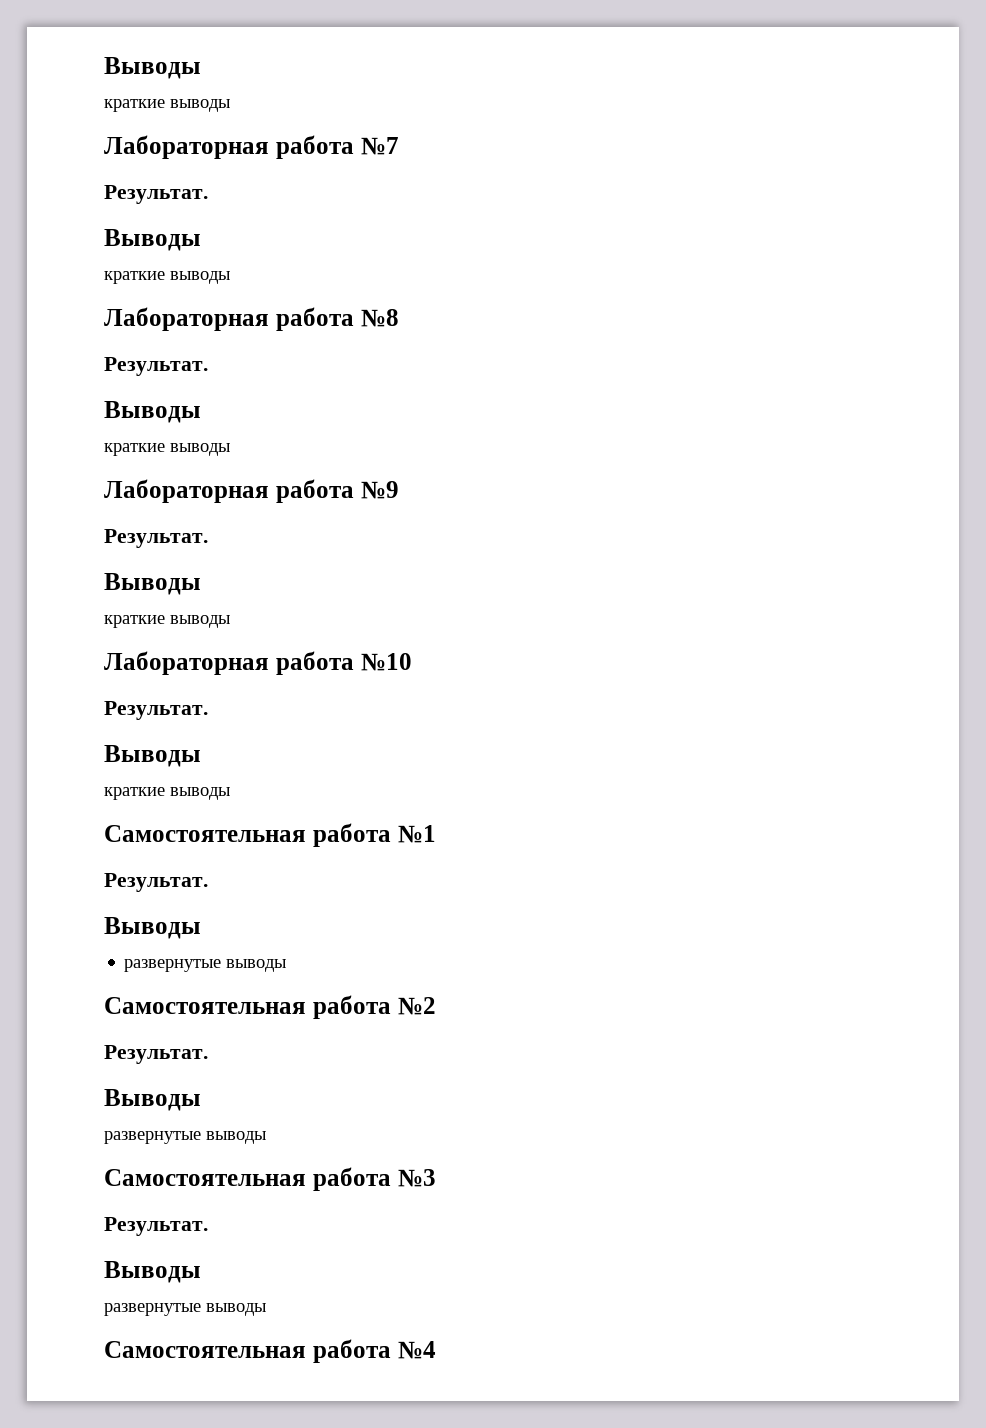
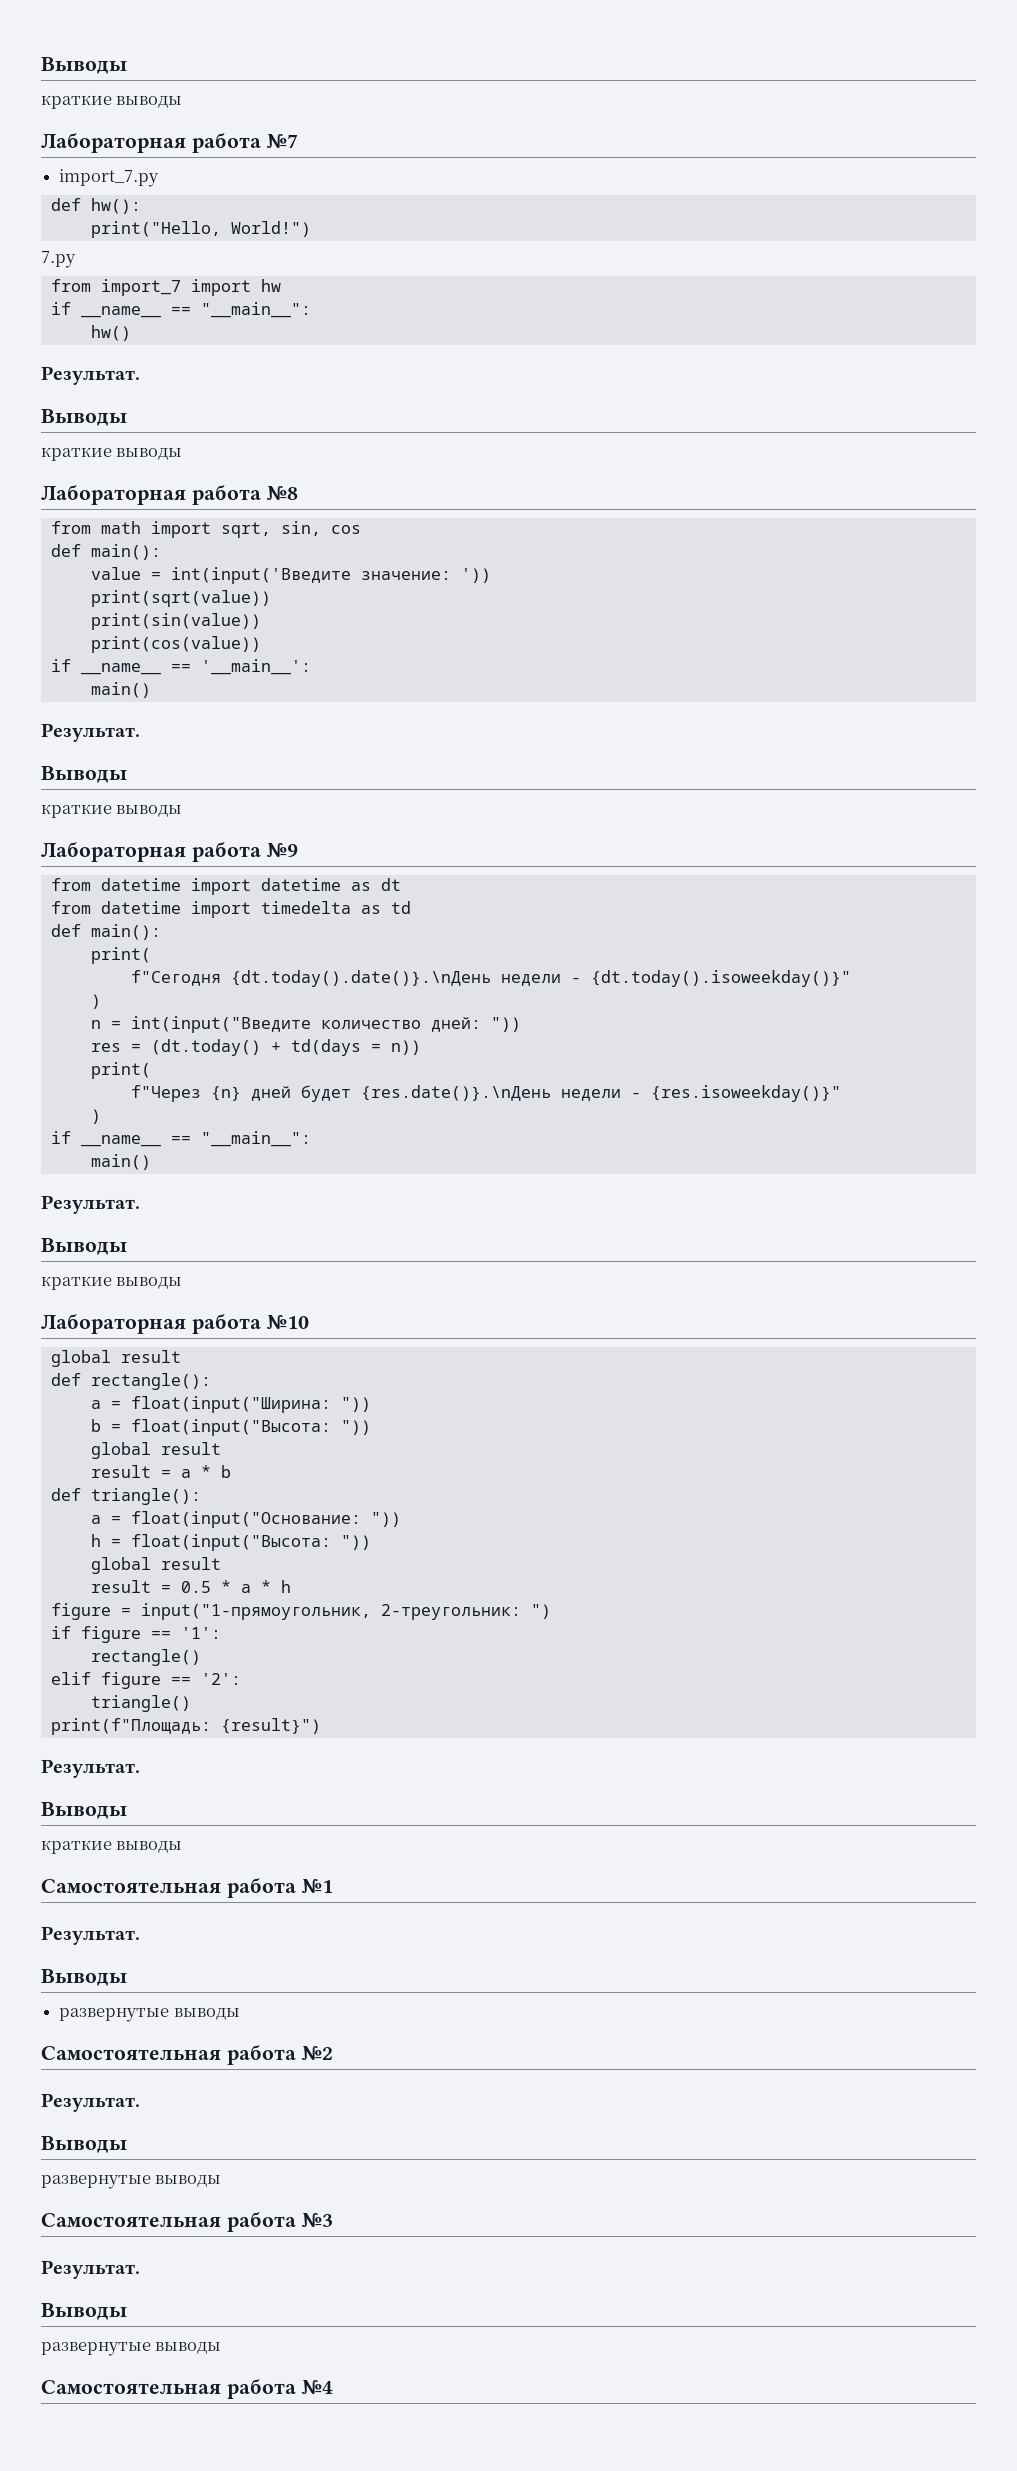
(399, 146) none -> [59,169,160,187] [50,198,141,214] [90,221,311,238] [41,251,76,268] [50,279,281,296] [50,302,311,318] [90,325,131,341] // import_7.py // def hw(): // print("Hello, World!") // 7.py // from import_7 import hw // if __name__ == "__main__": // hw()
(399, 318) none -> [50,521,361,538] [50,544,161,560] [90,567,491,584] [90,590,271,607] [90,613,261,630] [90,636,261,653] [50,659,311,675] [90,682,151,698] // from math import sqrt, sin, cos // def main(): // value = int(input('Введите значение: ')) // print(sqrt(value)) // print(sin(value)) // print(cos(value)) // if __name__ == '__main__': // main()
(399, 490) none -> [50,878,401,895] [50,901,411,918] [50,924,161,940] [90,947,151,964] [130,970,851,987] [90,994,101,1009] [90,1016,521,1033] [90,1039,421,1056] [90,1062,151,1079] [130,1085,841,1102] [90,1109,101,1124] [50,1131,311,1147] [90,1154,151,1170] // from datetime import datetime as dt // from datetime import timedelta as td // def main(): // print( // f"Сегодня {dt.today().date()}.\nДень недели - {dt.today().isoweekday()}" // ) // n = int(input("Введите количество дней: ")) // res = (dt.today() + td(days = n)) // print( // f"Через {n} дней будет {res.date()}.\nДень недели - {res.isoweekday()}" // ) // if __name__ == "__main__": // main()
(412, 662) none -> [50,1350,181,1367] [50,1373,211,1390] [90,1396,371,1413] [90,1419,371,1436] [90,1442,221,1459] [90,1465,231,1478] [50,1488,201,1505] [90,1511,401,1528] [90,1534,371,1551] [90,1557,221,1574] [90,1580,291,1593] [50,1603,551,1620] [50,1626,221,1643] [90,1649,201,1666] [50,1672,241,1689] [90,1695,191,1712] [50,1718,321,1735] // global result // def rectangle(): // a = float(input("Ширина: ")) // b = float(input("Высота: ")) // global result // result = a * b // def triangle(): // a = float(input("Основание: ")) // h = float(input("Высота: ")) // global result // result = 0.5 * a * h // figure = input("1-прямоугольник, 2-треугольник: ") // if figure == '1': // rectangle() // elif figure == '2': // triangle() // print(f"Площадь: {result}")

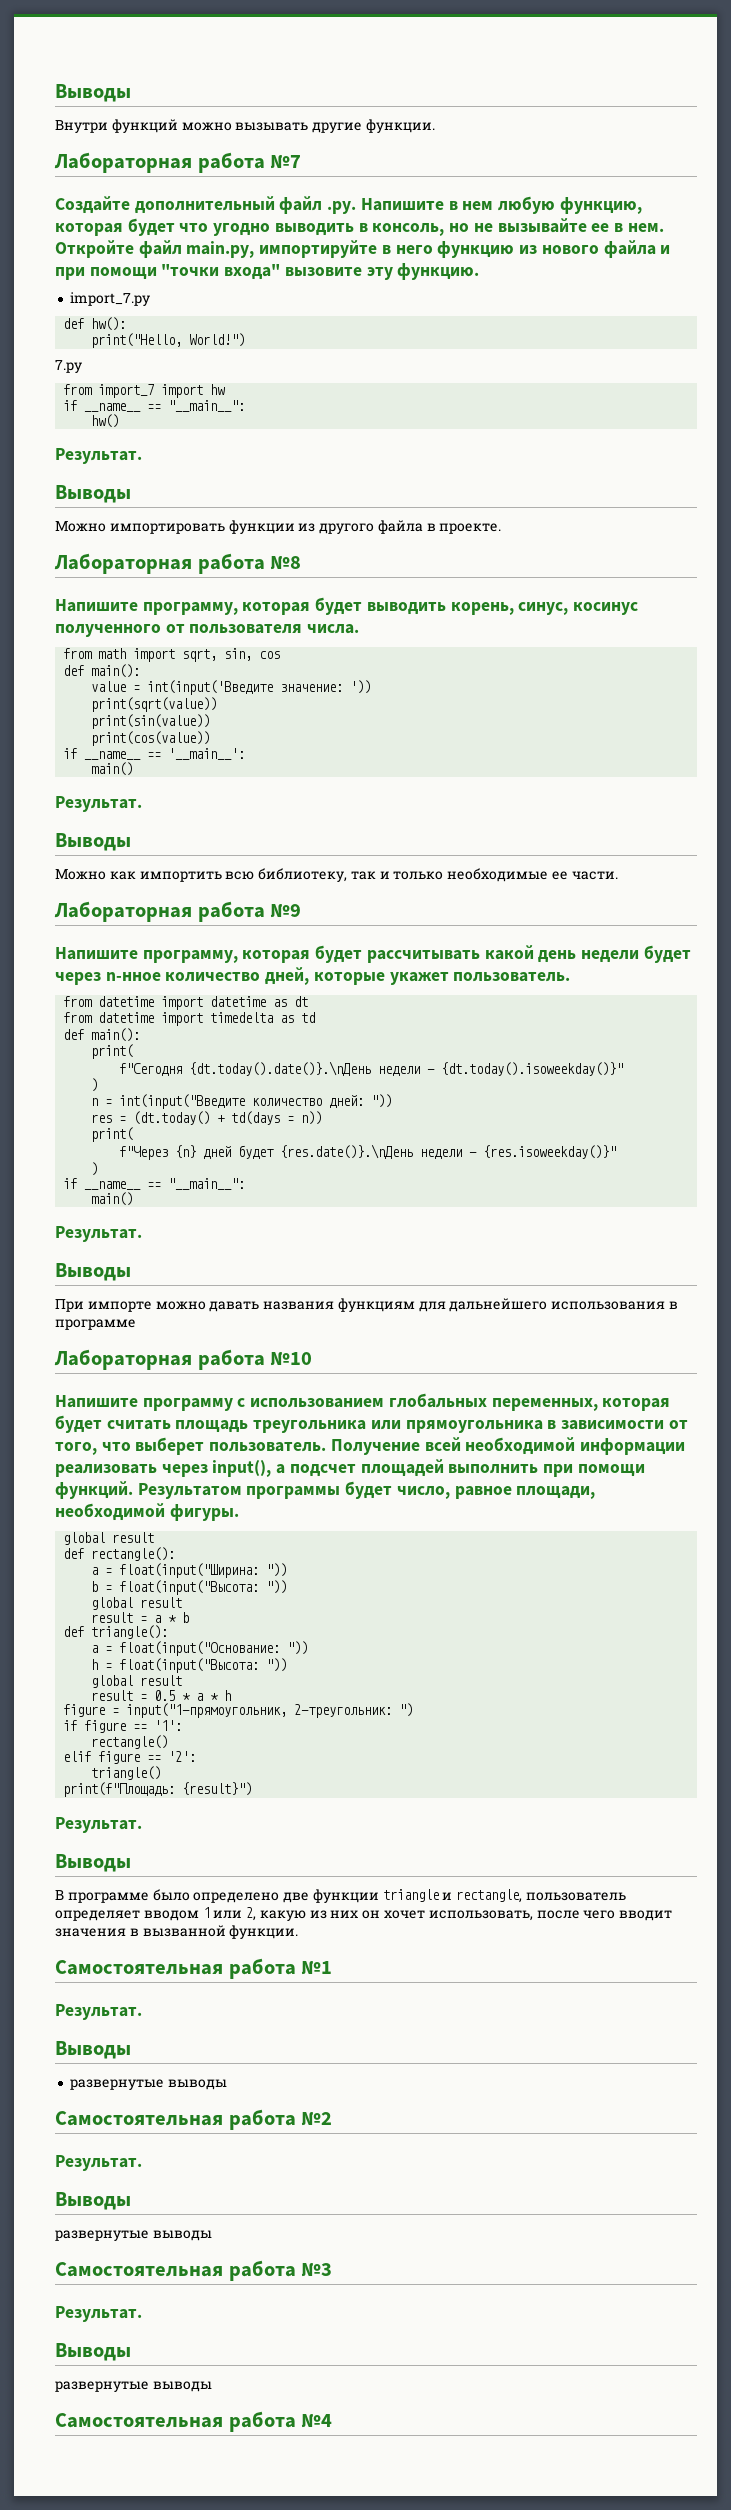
[41,57,127,74] [41,95,183,109] [41,133,298,153] Выводы // краткие выводы // Лабораторная работа №7 -> [55,84,131,102] [55,119,435,133] [54,152,302,173] [55,196,642,214] [55,218,664,236] [55,240,671,258] [55,263,480,280] Выводы // Внутри функций можно вызывать другие функции. // Лабораторная работа №7 // Создайте дополнительный файл .ру. Напишите в нем любую функцию, которая будет что угодно выводить в консоль, но не вызывайте ее в нем. Откройте файл main.pу, импортируйте в него функцию из нового файла и при помощи "точки входа" вызовите эту функцию.
[41,447,183,461] [41,485,298,505] краткие выводы // Лабораторная работа №8 -> [55,520,502,534] [54,553,302,574] [55,597,639,615] [55,624,360,637] Можно импортировать функции из другого файла в проекте. // Лабораторная работа №8 // Напишите программу, которая будет выводить корень, синус, косинус полученного от пользователя числа.
[41,804,183,818] [41,842,298,862] краткие выводы // Лабораторная работа №9 -> [55,868,618,882] [54,901,302,922] [55,945,691,963] [55,967,571,985] Можно как импортить всю библиотеку, так и только необходимые ее части. // Лабораторная работа №9 // Напишите программу, которая будет рассчитывать какой день недели будет через n-нное количество дней, которые укажет пользователь.
[41,1276,183,1290] [41,1314,309,1334] краткие выводы // Лабораторная работа №10 -> [55,1298,679,1312] [55,1319,136,1330] [54,1349,313,1370] [55,1393,671,1411] [55,1415,688,1433] [55,1437,686,1455] [55,1459,645,1477] [55,1481,596,1499] [55,1503,239,1521] При импорте можно давать названия функциям для дальнейшего использования в программе // Лабораторная работа №10 // Напишите программу с использованием глобальных переменных, которая будет считать площадь треугольника или прямоугольника в зависимости от того, что выберет пользователь. Получение всей необходимой информации реализовать через input(), а подсчет площадей выполнить при помощи функций. Результатом программы будет число, равное площади, необходимой фигуры.
[41,1840,183,1854] краткие выводы -> [55,1889,627,1903] [55,1907,673,1921] [55,1925,299,1939] В программе было определено две функции triangle и rectangle, пользователь определяет вводом 1 или 2, какую из них он хочет использовать, после чего вводит значения в вызванной функции.

